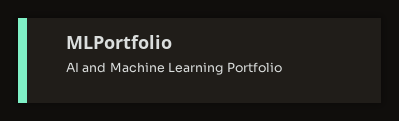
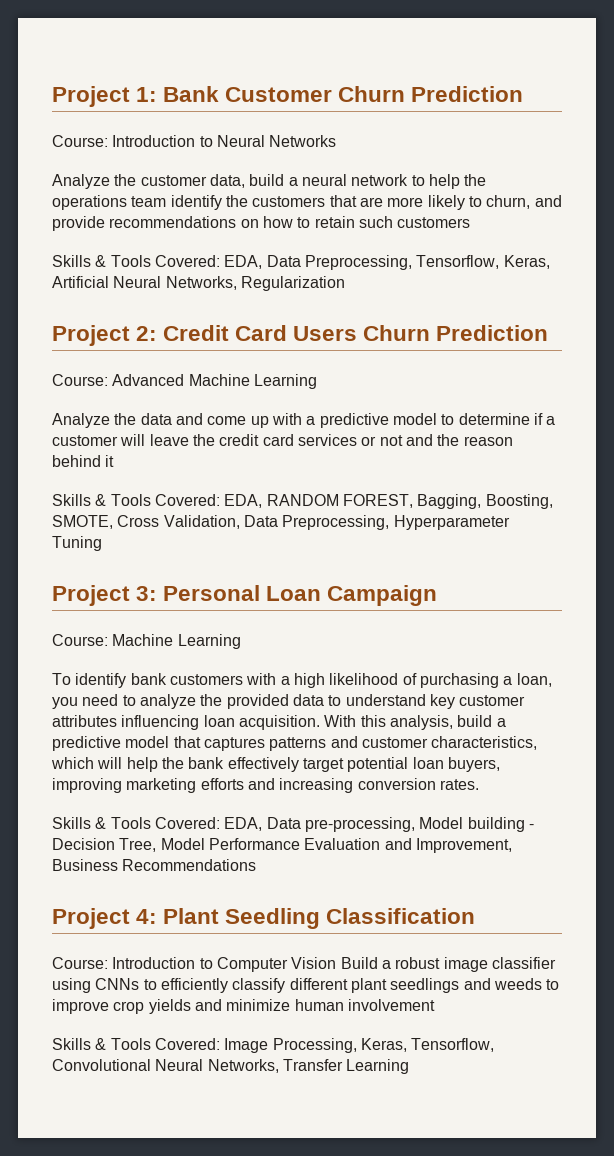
[66,35,172,49] [66,62,282,75] MLPortfolio // AI and Machine Learning Portfolio -> [52,86,524,107] [52,135,337,147] [52,174,487,189] [52,195,562,210] [52,216,471,231] [52,255,550,270] [52,276,345,291] [52,325,549,346] [52,374,317,389] [52,413,556,428] [52,434,513,446] [52,455,115,467] [52,494,553,509] [52,515,510,530] [52,536,102,551] [52,585,438,606] [52,634,241,649] [52,673,552,688] [52,694,526,709] [52,715,506,730] [52,736,538,751] [51,757,500,772] [52,778,479,793] [52,817,534,832] [52,838,512,853] [52,859,257,871] [52,908,476,929] [52,957,556,972] [52,978,560,993] [52,999,435,1014] [52,1038,495,1053] [52,1059,410,1074] Project 1: Bank Customer Churn Prediction // Course: Introduction to Neural Networks // Analyze the customer data, build a neural network to help the operations team identify the customers that are more likely to churn, and provide recommendations on how to retain such customers // Skills & Tools Covered: EDA, Data Preprocessing, Tensorflow, Keras, Artificial Neural Networks, Regularization // Project 2: Credit Card Users Churn Prediction // Course: Advanced Machine Learning // Analyze the data and come up with a predictive model to determine if a customer will leave the credit card services or not and the reason behind it // Skills & Tools Covered: EDA, RANDOM FOREST, Bagging, Boosting, SMOTE, Cross Validation, Data Preprocessing, Hyperparameter Tuning // Project 3: Personal Loan Campaign // Course: Machine Learning // To identify bank customers with a high likelihood of purchasing a loan, you need to analyze the provided data to understand key customer attributes influencing loan acquisition. With this analysis, build a predictive model that captures patterns and customer characteristics, which will help the bank effectively target potential loan buyers, improving marketing efforts and increasing conversion rates. // Skills & Tools Covered: EDA, Data pre-processing, Model building - Decision Tree, Model Performance Evaluation and Improvement, Business Recommendations // Project 4: Plant Seedling Classification // Course: Introduction to Computer Vision Build a robust image classifier using CNNs to efficiently classify different plant seedlings and weeds to improve crop yields and minimize human involvement // Skills & Tools Covered: Image Processing, Keras, Tensorflow, Convolutional Neural Networks, Transfer Learning

